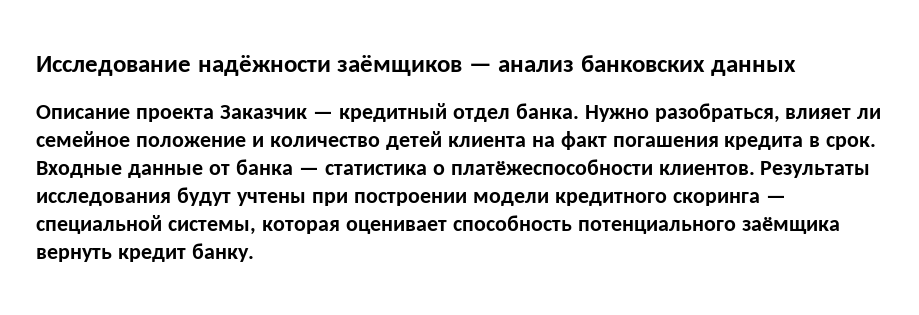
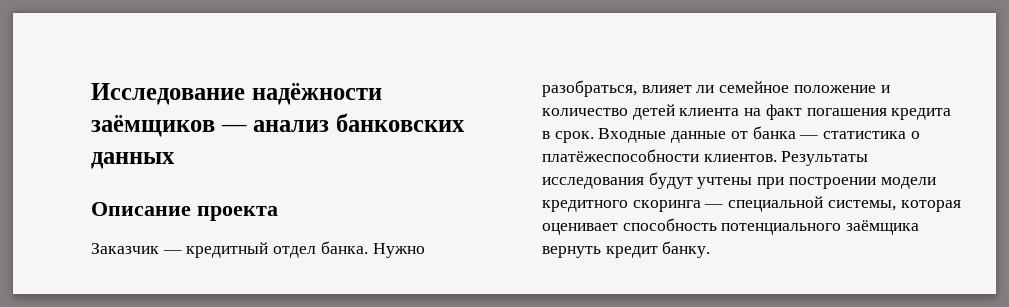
(214, 115) none -> (278, 213) //

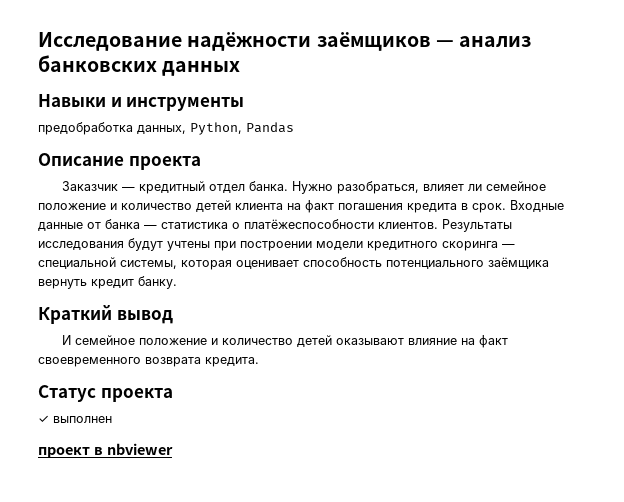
(175, 160) none -> [38,94,245,111] [38,122,294,135] // Навыки и инструменты // предобработка данных, Python, Pandas
(711, 249) none -> [38,305,173,324] [61,335,508,348] [38,357,259,367] [38,385,173,402] [38,415,112,423] [38,443,173,458] // Краткий вывод // И семейное положение и количество детей оказывают влияние на факт своевременного возврата кредита. // Статус проекта // ✓ выполнен // проект в nbviewer

